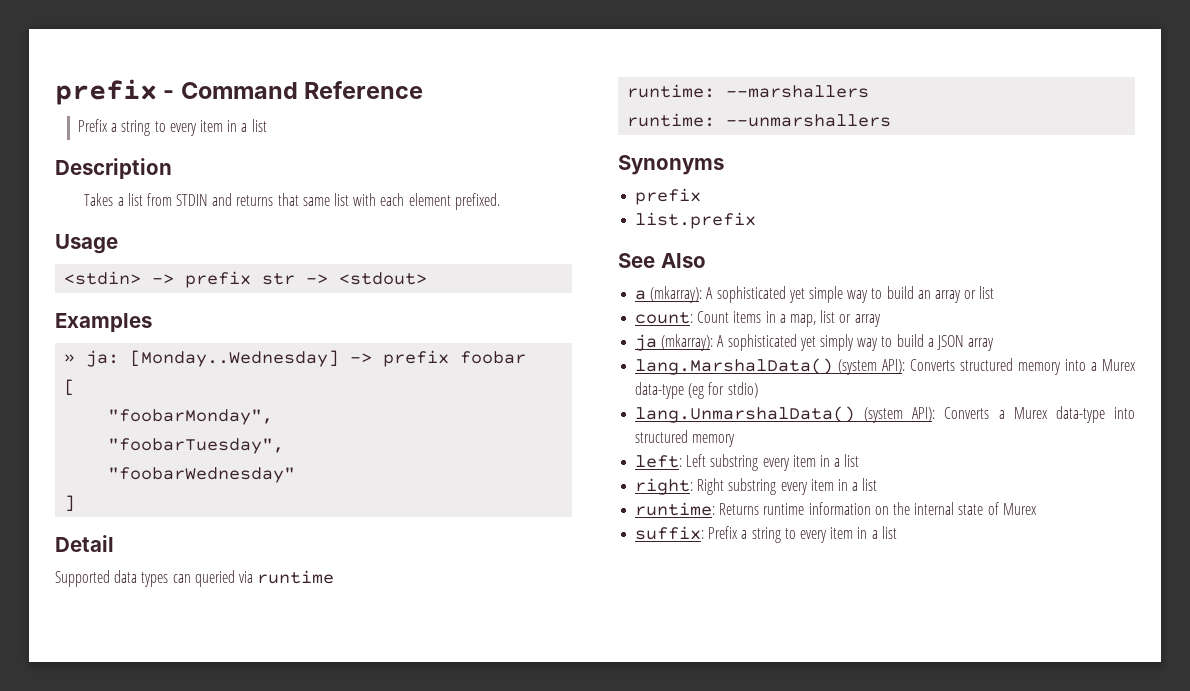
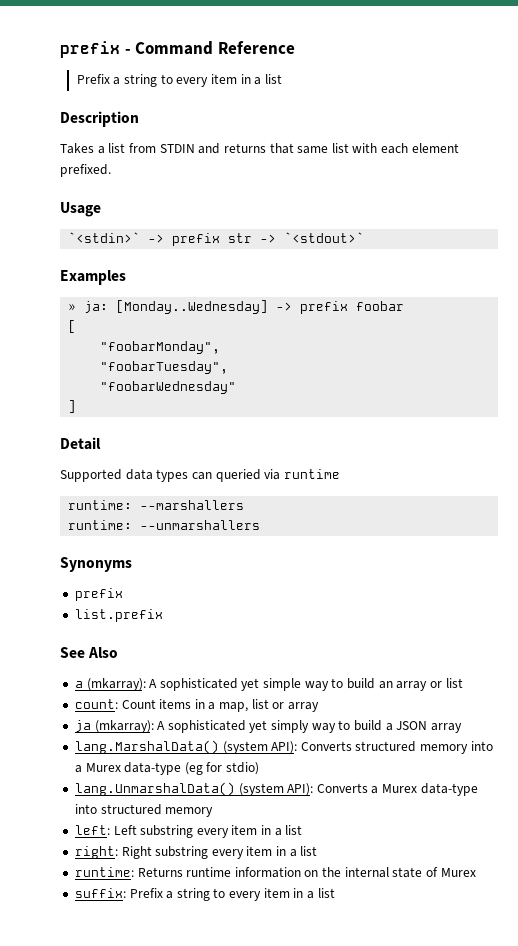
[64,271,142,285] <stdin> -> [68,232,141,243] `<stdin>`
[339,272,428,285] <stdout> -> [284,232,365,243] `<stdout>`

